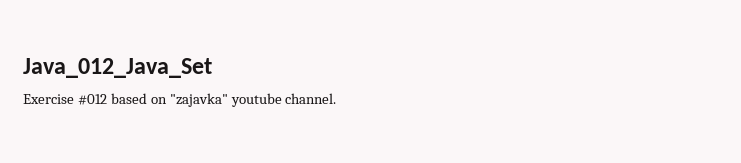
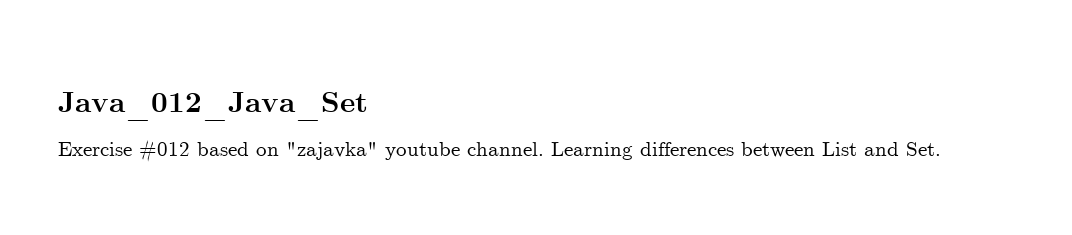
(337, 98) none -> [551,142,941,160] Learning differences between List and Set.

